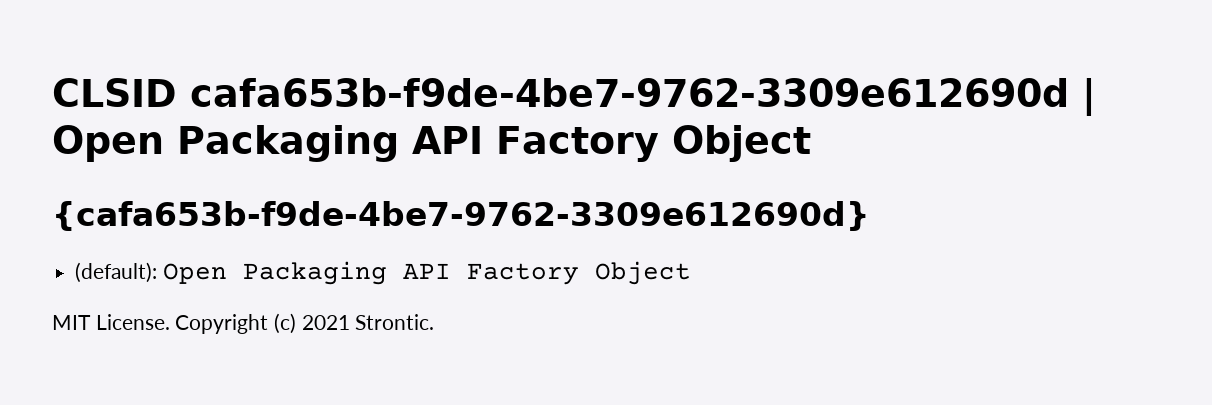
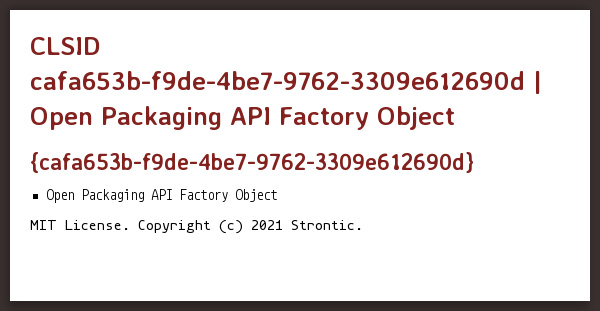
[75,262,158,283] (default): -> (474, 162) none

